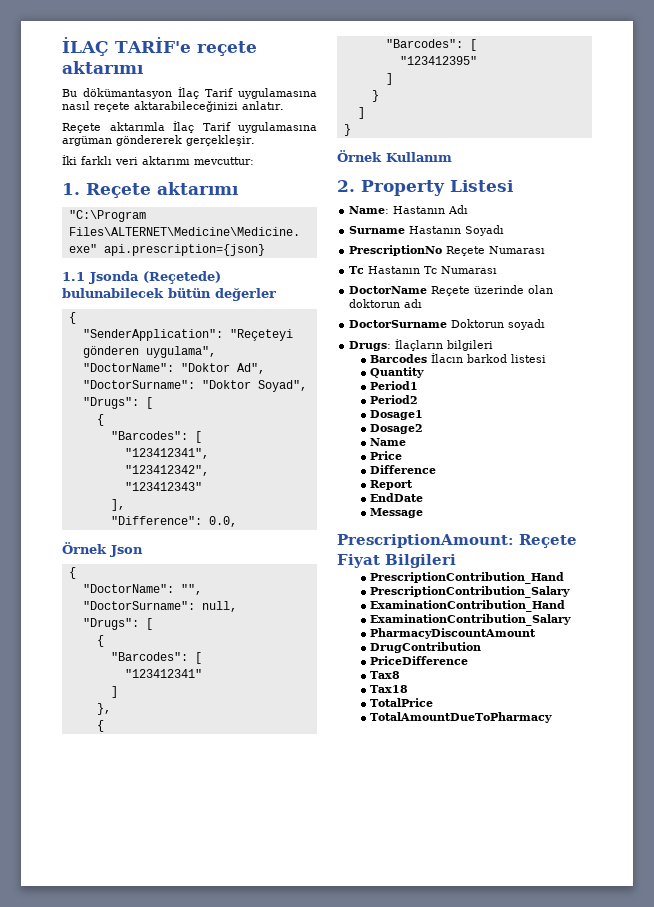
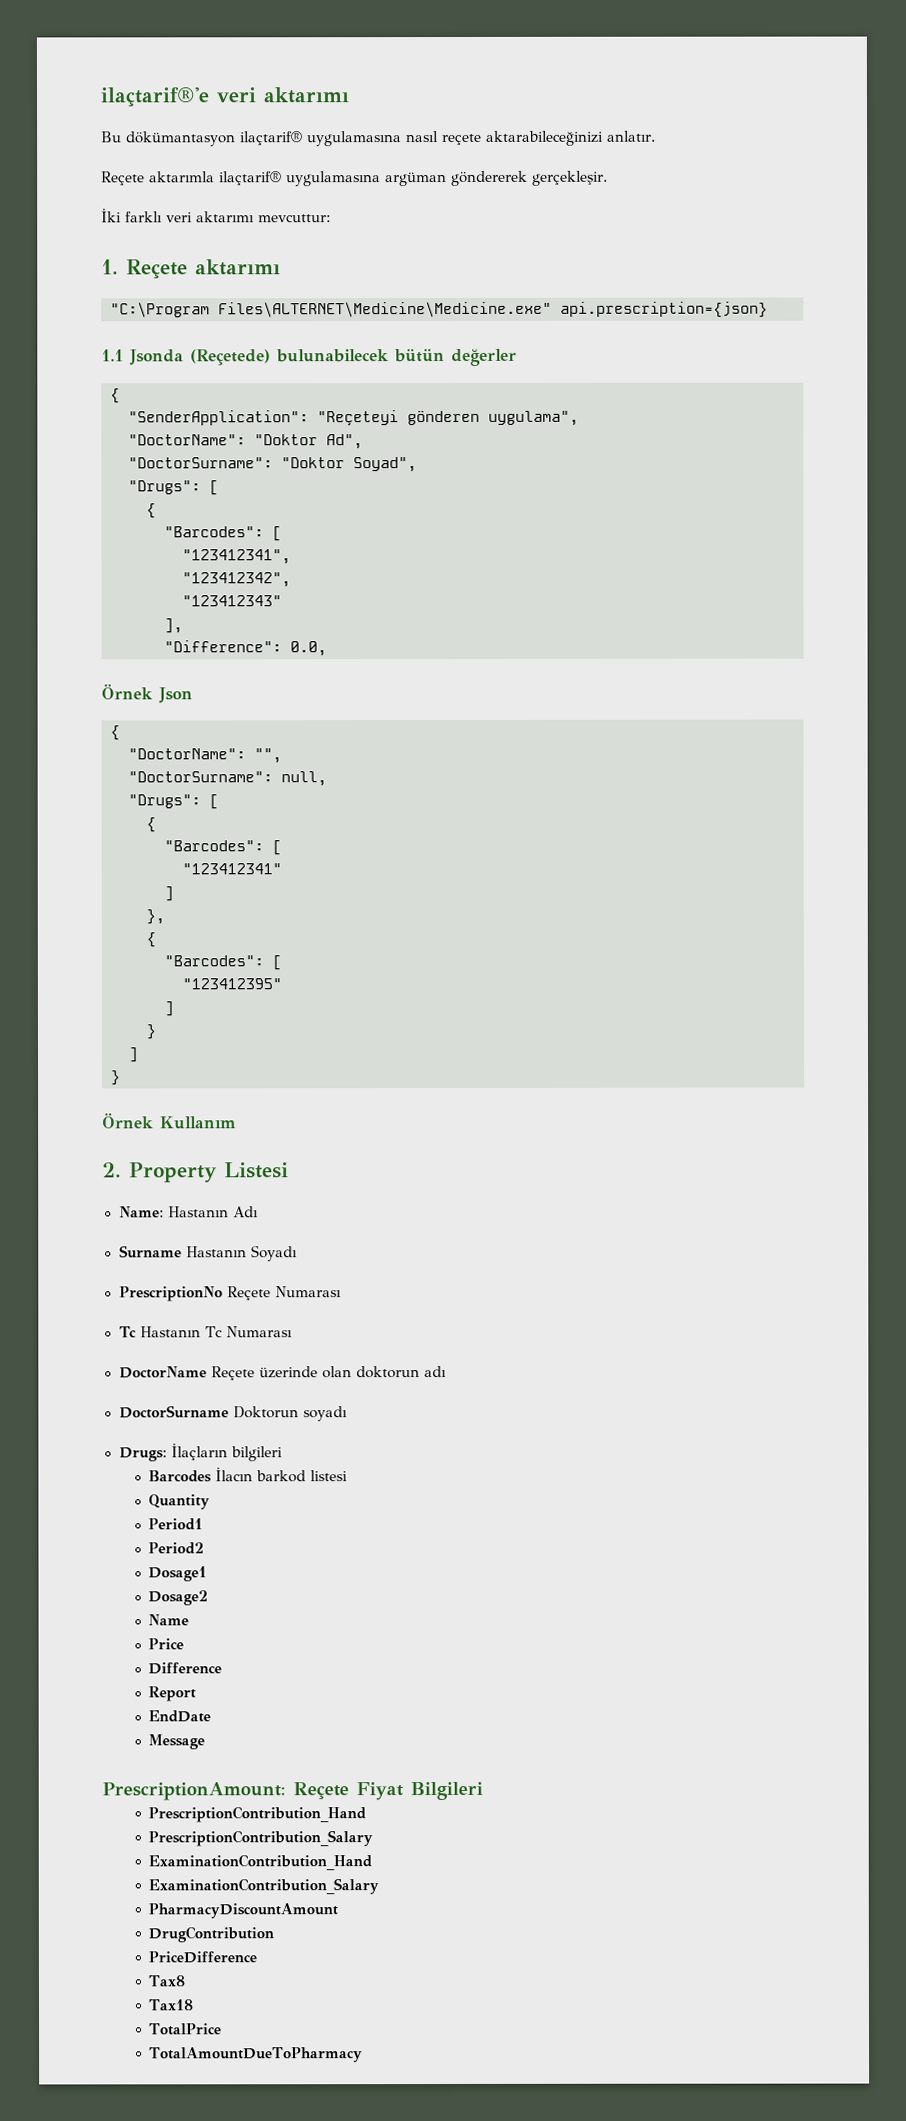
[62,37,257,56] İLAÇ TARİF'e reçete -> [100,87,256,107] ilaçtarif®'e veri
[178,87,233,99] İlaç Tarif -> [240,131,303,146] ilaçtarif®
[173,121,231,133] İlaç Tarif -> [219,171,282,186] ilaçtarif®

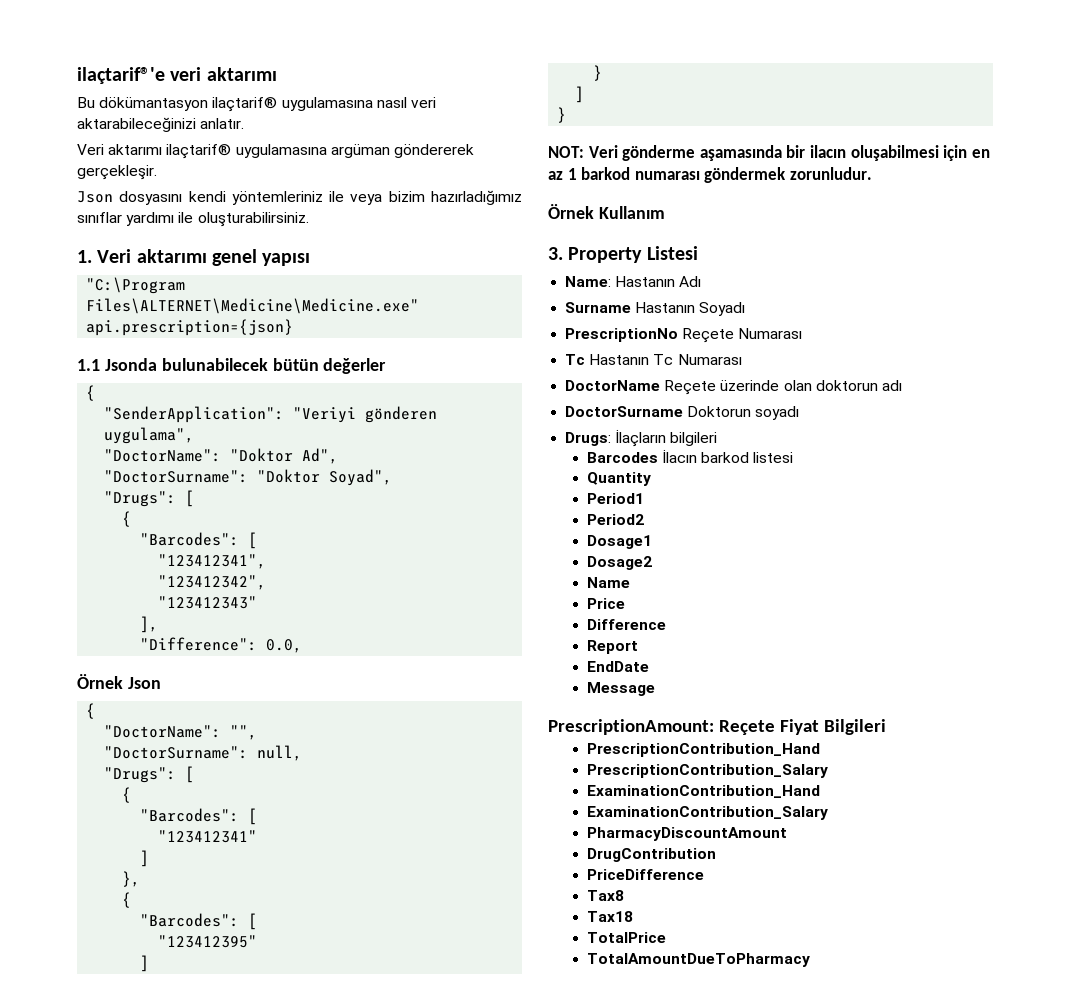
[442,133,482,146] reçete -> [410,97,436,108] veri
[101,171,215,186] Reçete aktarımla -> [77,144,163,155] Veri aktarımı
[101,208,331,223] İki farklı veri aktarımı mevcuttur: -> [77,190,522,205] [77,212,309,227] Json dosyasını kendi yöntemleriniz ile veya bizim hazırladığımız sınıflar yardımı ile oluşturabilirsiniz.
[126,259,281,279] Reçete aktarımı -> [97,249,311,266] Veri aktarımı genel yapısı
[190,349,271,366] (Reçetede) -> (157, 364) none
[317,410,399,426] "Reçeteyi -> [293,407,357,423] "Veriyi
(121, 1078) none -> [548,145,990,161] [548,167,872,183] // NOT: Veri gönderme aşamasında bir ilacın oluşabilmesi için en az 1 barkod numarası göndermek zorunludur.
[102,1162,122,1178] 2. -> [548,247,563,260] 3.

